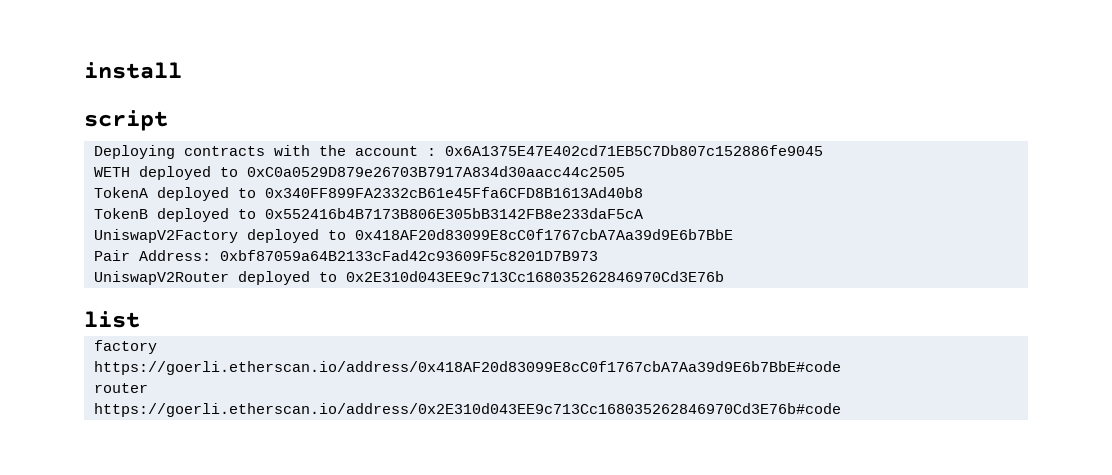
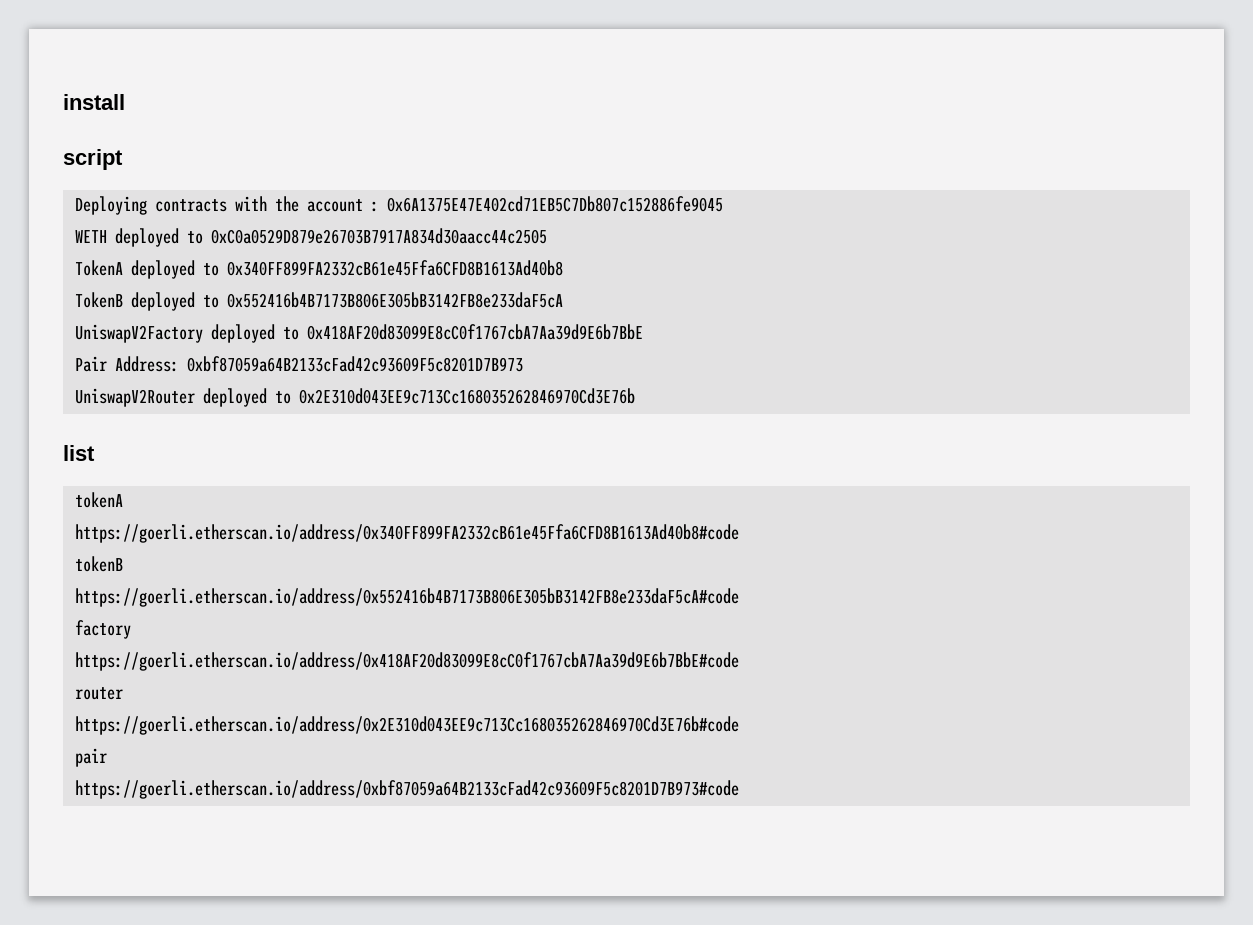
(140, 319) none -> [75,492,123,508] [75,524,739,543] [75,556,123,572] [75,588,739,607] // tokenA // https://goerli.etherscan.io/address/0x340FF899FA2332cB61e45Ffa6CFD8B1613Ad40b8#code // tokenB // https://goerli.etherscan.io/address/0x552416b4B7173B806E305bB3142FB8e233daF5cA#code
(842, 410) none -> [75,748,107,767] [75,780,739,799] // pair // https://goerli.etherscan.io/address/0xbf87059a64B2133cFad42c93609F5c8201D7B973#code

